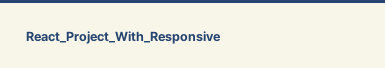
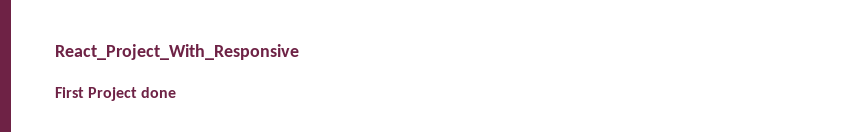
(221, 37) none -> [55,87,177,101] // First Project done

